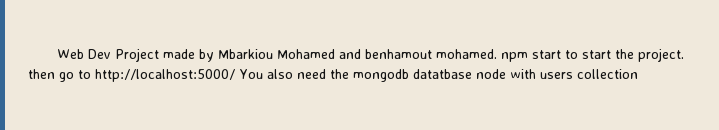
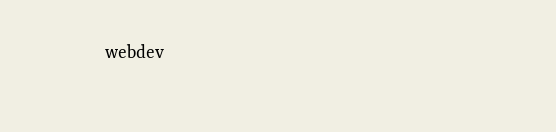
[57,48,685,62] [28,69,638,82] Web Dev Project made by Mbarkiou Mohamed and benhamout mohamed. npm start to start the project. then go to http://localhost:5000/ You also need the mongodb datatbase node with users collection -> [105,44,164,58] webdev

